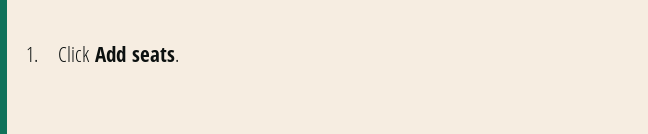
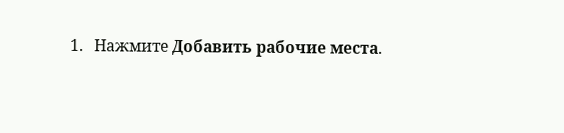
[58,46,179,62] Click Add seats. -> [94,38,383,58] Нажмите Добавить рабочие места.

